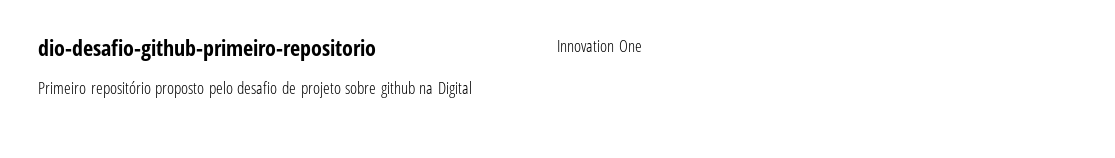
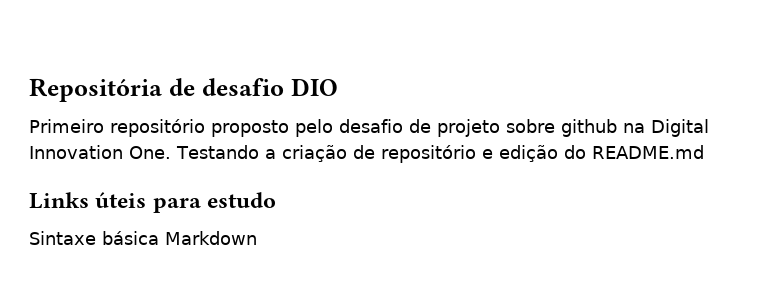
[38,39,376,61] dio-desafio-github-primeiro-repositorio -> [29,78,338,102] Repositória de desafio DIO
[618,40,642,52] One -> [129,145,704,163] [29,192,277,213] [29,231,257,245] One. Testando a criação de repositório e edição do README.md // Links úteis para estudo // Sintaxe básica Markdown

